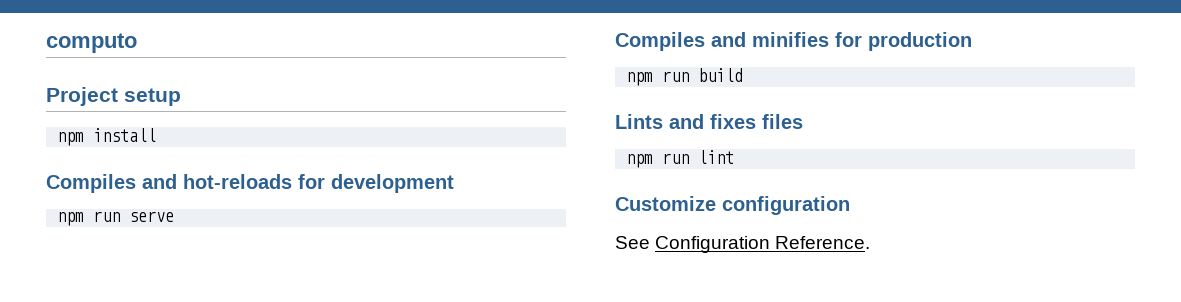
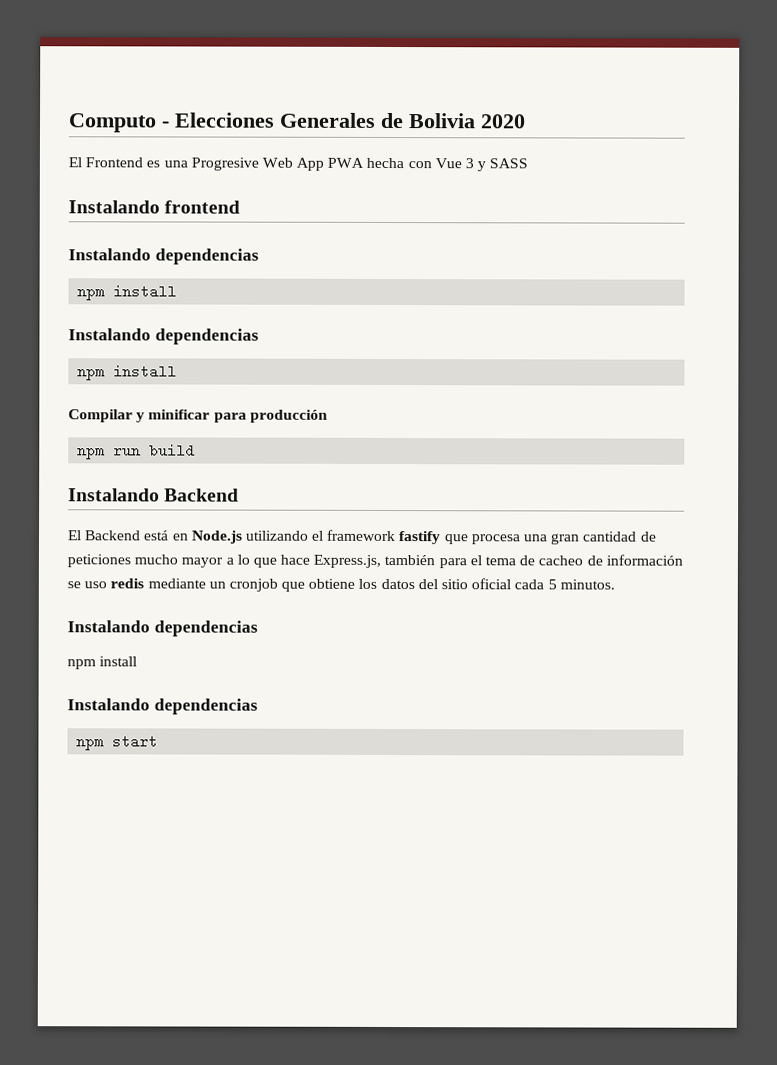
[46,33,137,53] [46,87,181,106] [57,128,157,146] [46,174,454,193] [57,211,175,226] [615,32,972,51] [626,68,744,86] [615,114,803,129] [626,150,735,168] [615,196,850,215] [615,236,871,253] computo // Project setup // npm install // Compiles and hot-reloads for development // npm run serve // Compiles and minifies for production // npm run build // Lints and fixes files // npm run lint // Customize configuration // See Configuration Reference. -> [68,112,526,133] [68,157,529,172] [68,200,241,214] [68,248,259,265] [77,284,178,301] [68,328,259,345] [77,364,178,381] [68,409,328,423] [77,443,196,460] [68,488,240,502] [67,529,657,545] [67,554,683,569] [67,578,615,592] [67,620,258,637] [67,656,138,670] [67,698,258,715] [76,734,159,751] Computo - Elecciones Generales de Bolivia 2020 // El Frontend es una Progresive Web App PWA hecha con Vue 3 y SASS // Instalando frontend // Instalando dependencias // npm install // Instalando dependencias // npm install // Compilar y minificar para producción // npm run build // Instalando Backend // El Backend está en Node.js utilizando el framework fastify que procesa una gran cantidad de peticiones mucho mayor a lo que hace Express.js, también para el tema de cacheo de información se uso redis mediante un cronjob que obtiene los datos del sitio oficial cada 5 minutos. // Instalando dependencias // npm install // Instalando dependencias // npm start

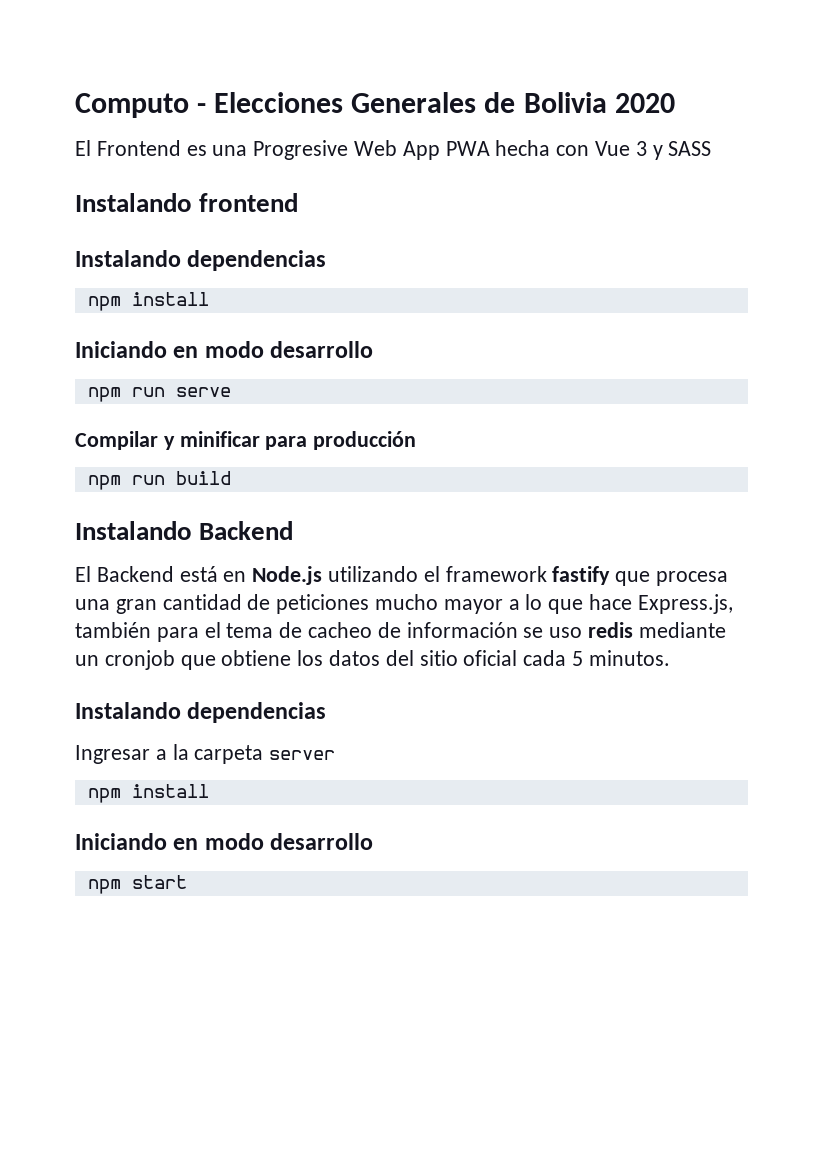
[68,328,259,345] [77,364,178,381] Instalando dependencias // npm install -> [75,341,374,358] [87,387,231,402] Iniciando en modo desarrollo // npm run serve
[67,656,138,670] [67,698,258,715] npm install // Instalando dependencias -> [75,744,336,764] [87,784,209,803] [75,833,374,850] Ingresar a la carpeta server // npm install // Iniciando en modo desarrollo

